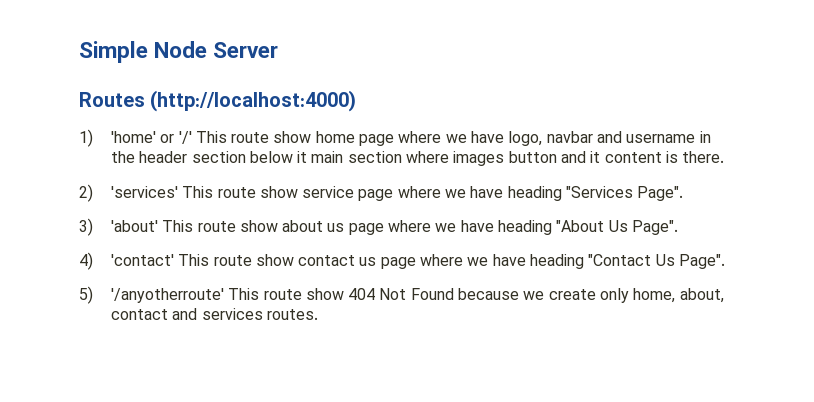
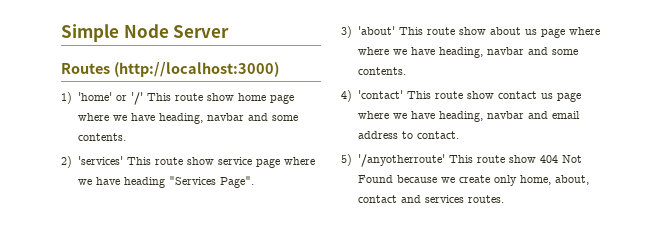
[150,90,357,112] (http://localhost:4000) -> [113,62,279,77] (http://localhost:3000)
[508,131,711,146] [110,151,725,166] logo, navbar and username in the header section below it main section where images button and it content is there. -> [159,113,299,124] [78,133,127,141] heading, navbar and some contents.
[435,220,679,235] we have heading "About Us Page". -> [358,47,579,58] [358,67,407,75] where we have heading, navbar and some contents.
[530,254,726,269] heading "Contact Us Page". -> [439,111,581,122] [358,131,460,139] heading, navbar and email address to contact.

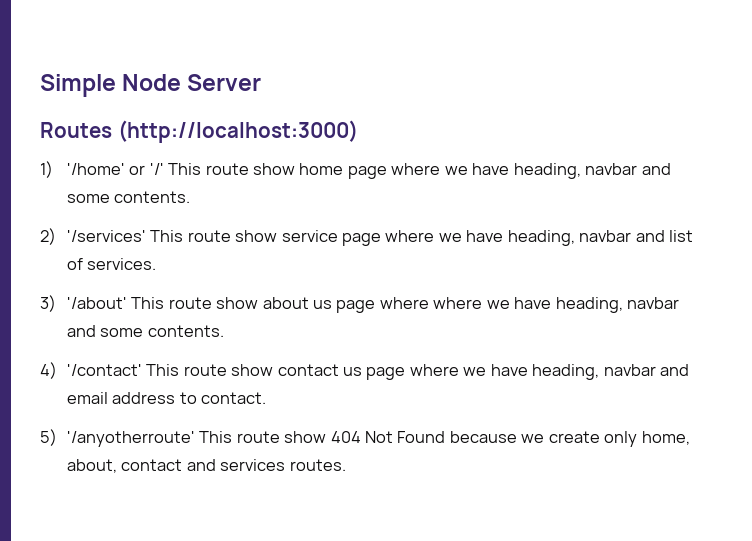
[78,92,113,101] 'home' -> [66,163,125,175] '/home'
[78,156,124,165] 'services' -> [66,230,146,242] '/services'
[124,176,255,188] heading "Services Page". -> [507,230,694,246] [66,258,157,270] heading, navbar and list of services.
[358,26,396,35] 'about' -> [66,297,127,309] '/about'
[358,90,404,99] 'contact' -> [66,364,142,376] '/contact'

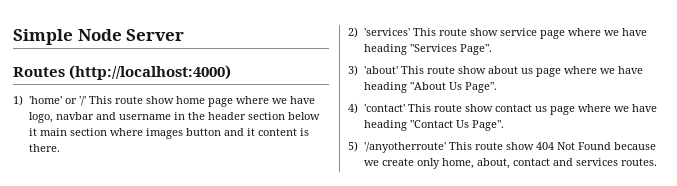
[117,120,358,143] (http://localhost:3000) -> [69,65,232,80] (http://localhost:4000)
[66,163,125,175] '/home' -> [28,96,62,104] 'home'
[513,163,671,179] [66,191,191,203] heading, navbar and some contents. -> [28,112,320,123] [28,128,309,139] [28,144,60,152] logo, navbar and username in the header section below it main section where images button and it content is there.
[66,230,146,242] '/services' -> [363,28,410,36] 'services'
[507,230,694,246] [66,258,157,270] heading, navbar and list of services. -> [363,44,492,55] heading "Services Page".
[66,297,127,309] '/about' -> [363,66,398,74] 'about'
[433,297,680,313] [66,325,224,337] where we have heading, navbar and some contents. -> [599,66,643,74] [363,82,497,93] we have heading "About Us Page".
[66,364,142,376] '/contact' -> [363,104,405,112] 'contact'
[532,364,690,380] [66,392,267,404] heading, navbar and email address to contact. -> [363,120,504,131] heading "Contact Us Page".

